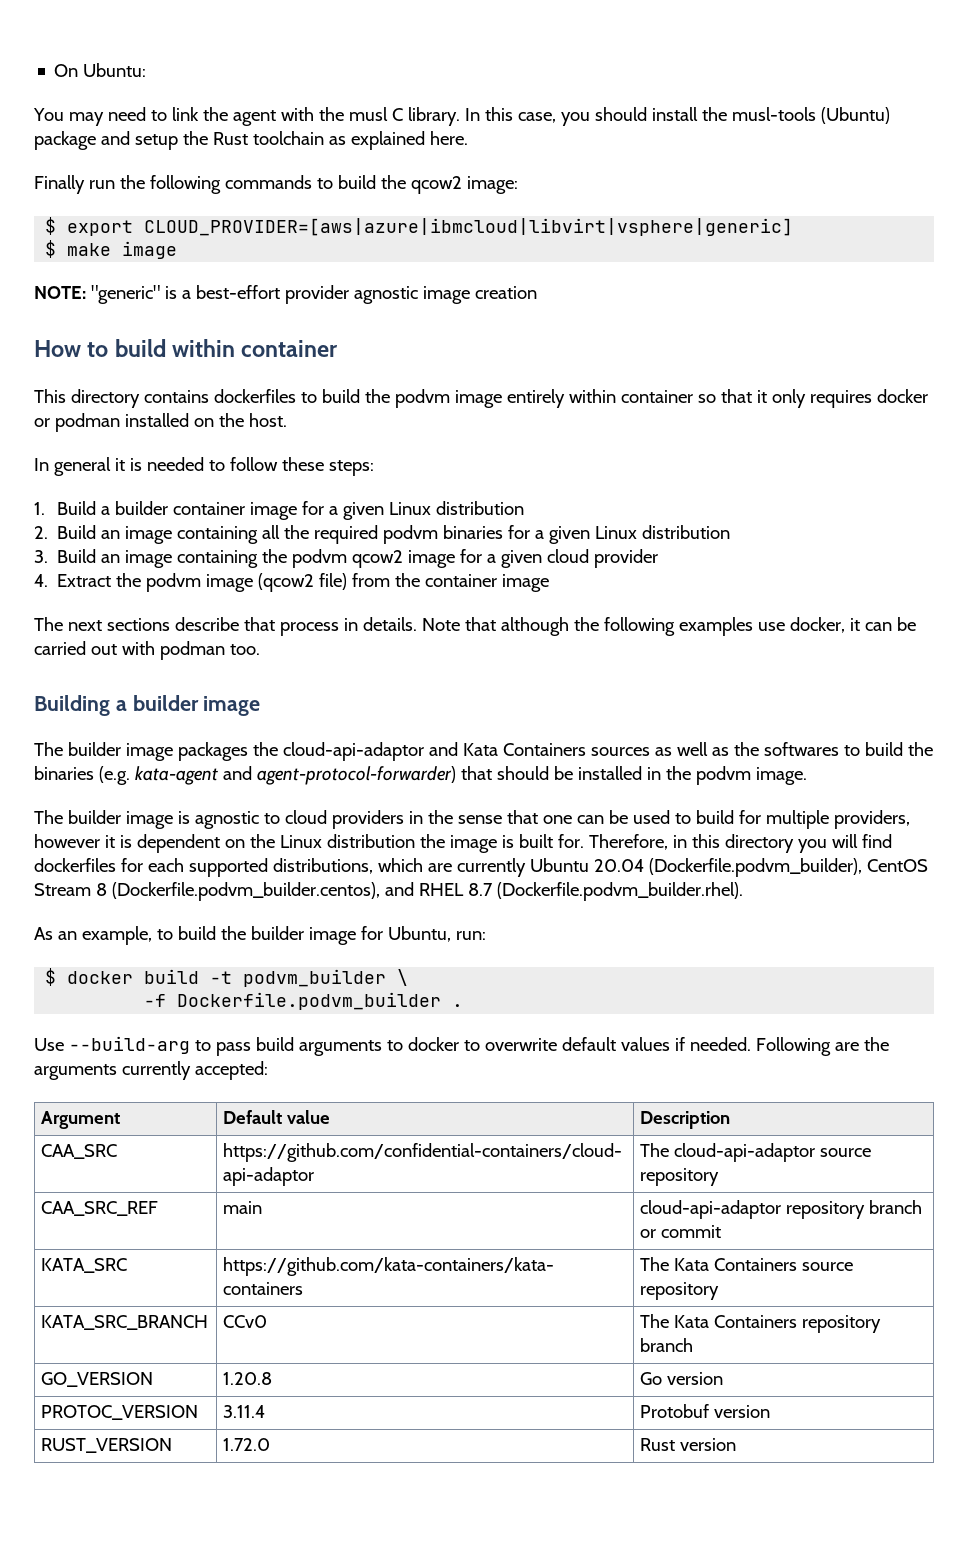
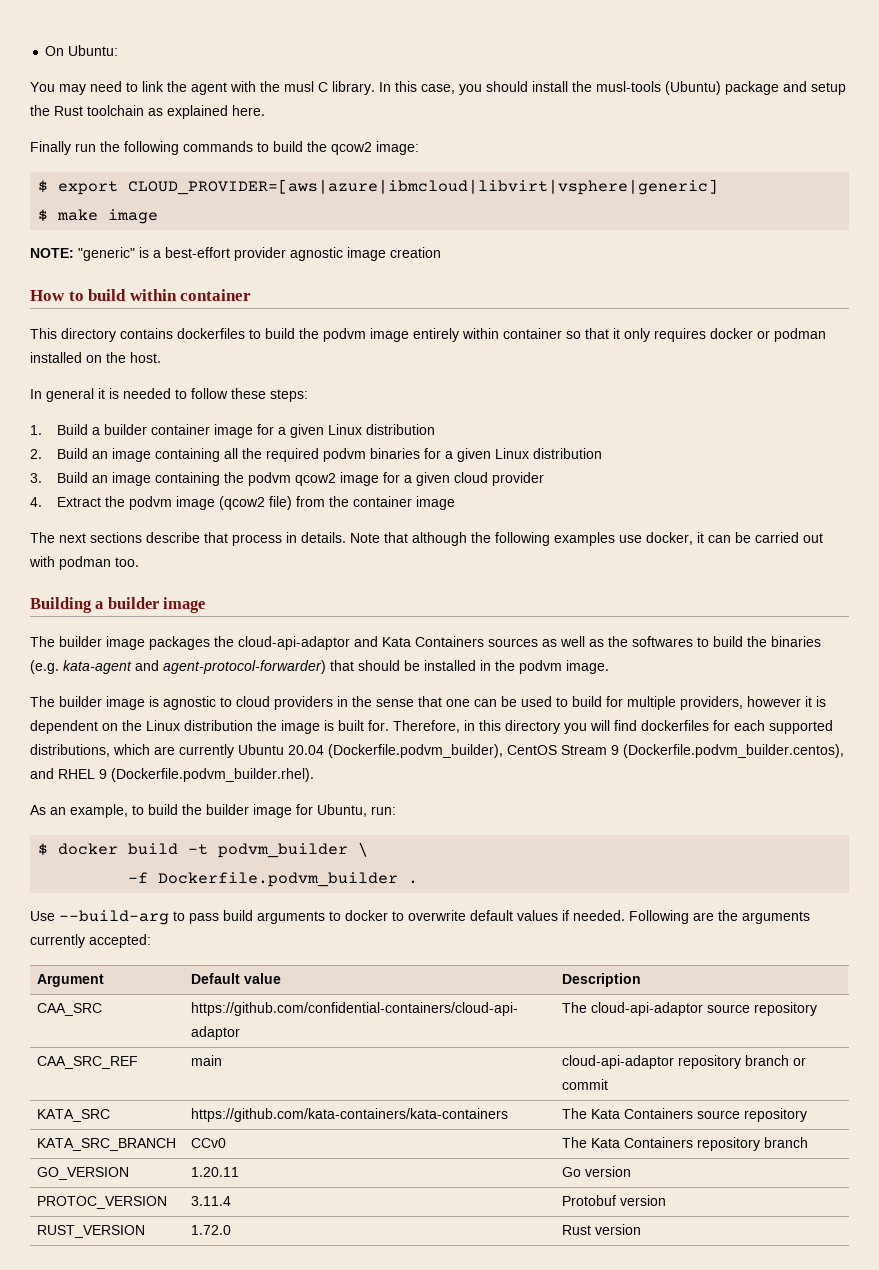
[95,883,107,896] 8 -> [611,745,619,755] 9
[467,883,493,896] 8.7 -> [99,769,107,779] 9
[223,1372,273,1385] 1.20.8 -> [191,1167,240,1177] 1.20.11

